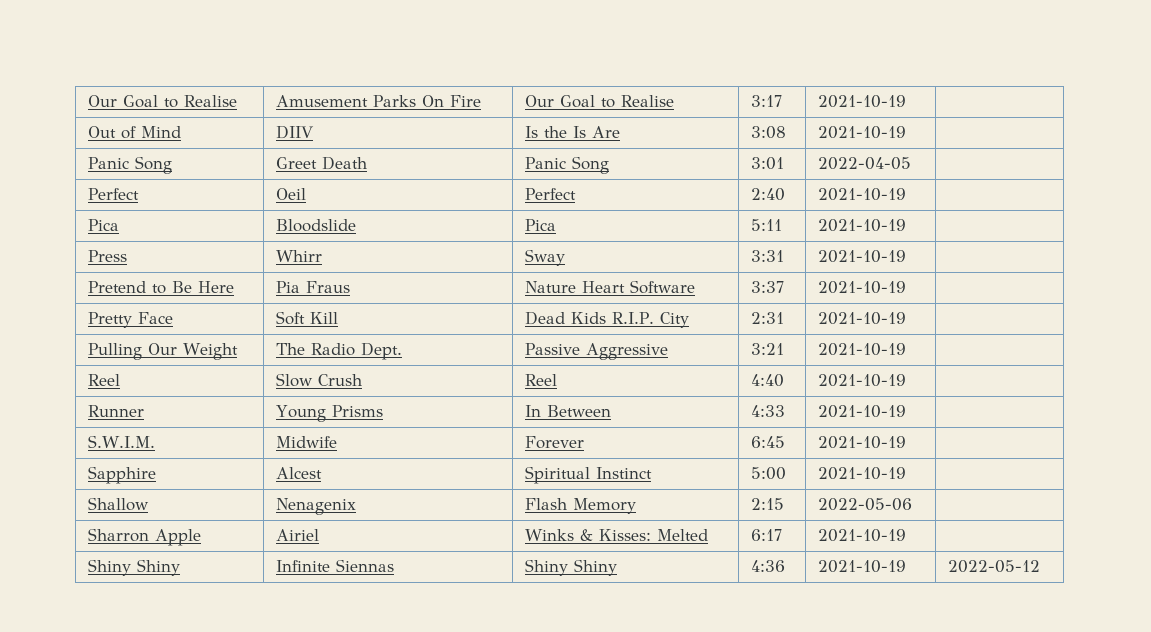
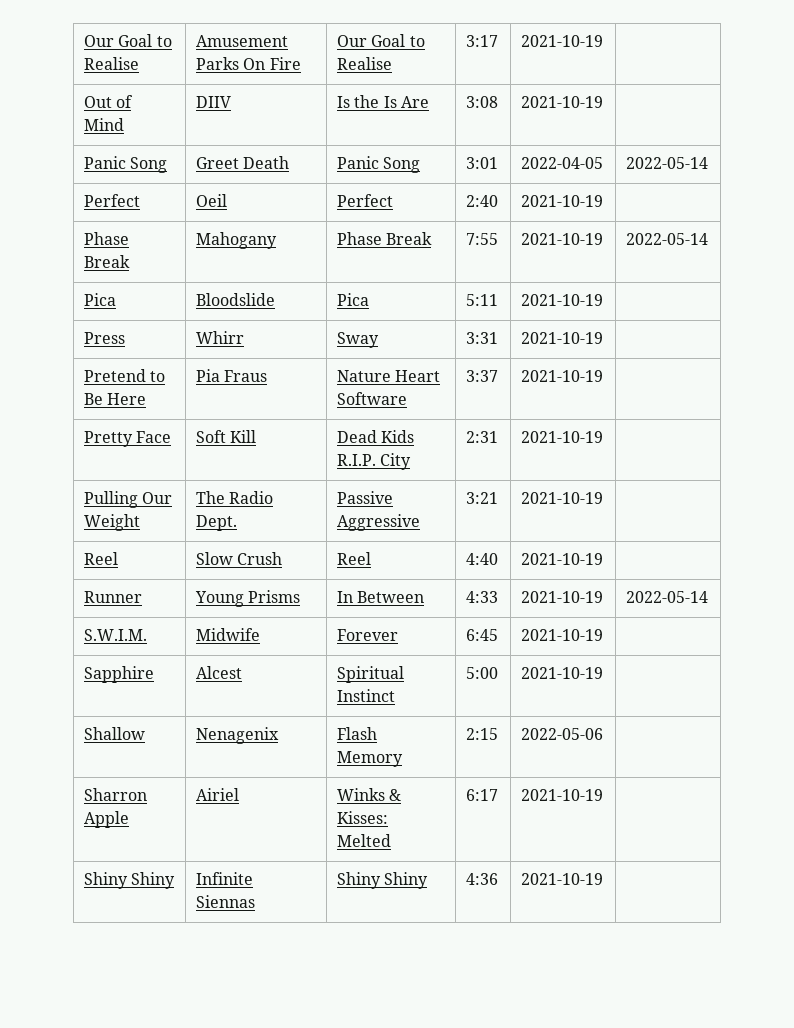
(912, 163) none -> [625,157,708,169] 2022-05-14
(907, 194) none -> [83,232,129,245] [83,255,130,268] [195,232,277,249] [336,232,433,245] [465,233,498,245] [520,233,603,245] [625,233,708,245] // Phase Break | Mahogany | Phase Break | 7:55 | 2021-10-19 | 2022-05-14
(907, 411) none -> [625,591,708,603] 2022-05-14
[948,560,1041,573] 2022-05-12 -> (603, 879) none

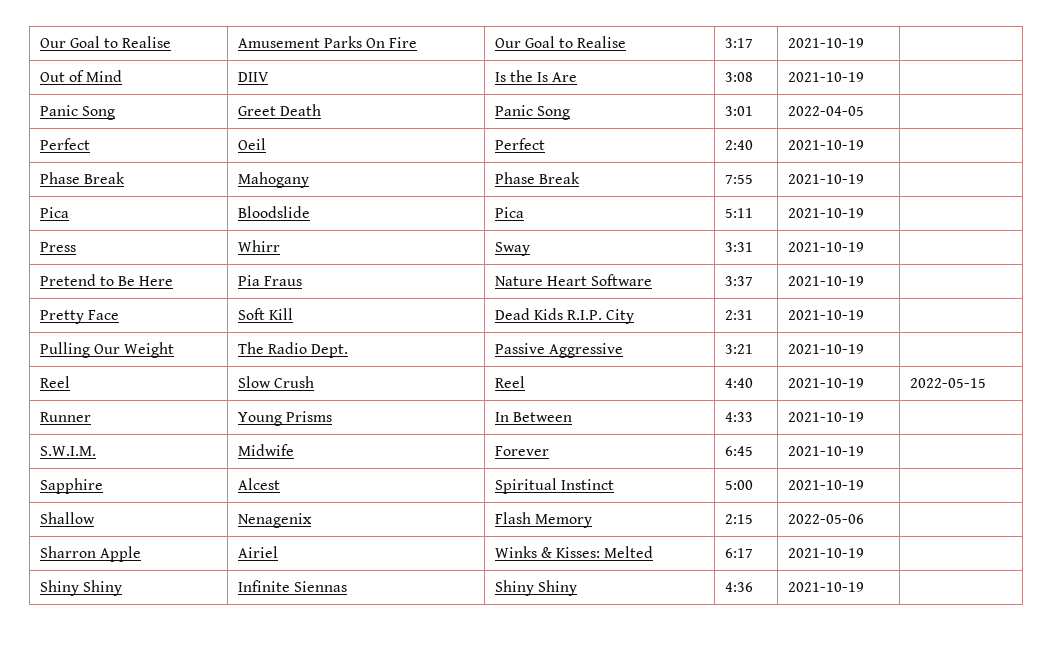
[625,157,708,169] 2022-05-14 -> (864, 111) none
[625,233,708,245] 2022-05-14 -> (864, 179) none
(603, 559) none -> [909,378,986,388] 2022-05-15
[625,591,708,603] 2022-05-14 -> (864, 417) none

